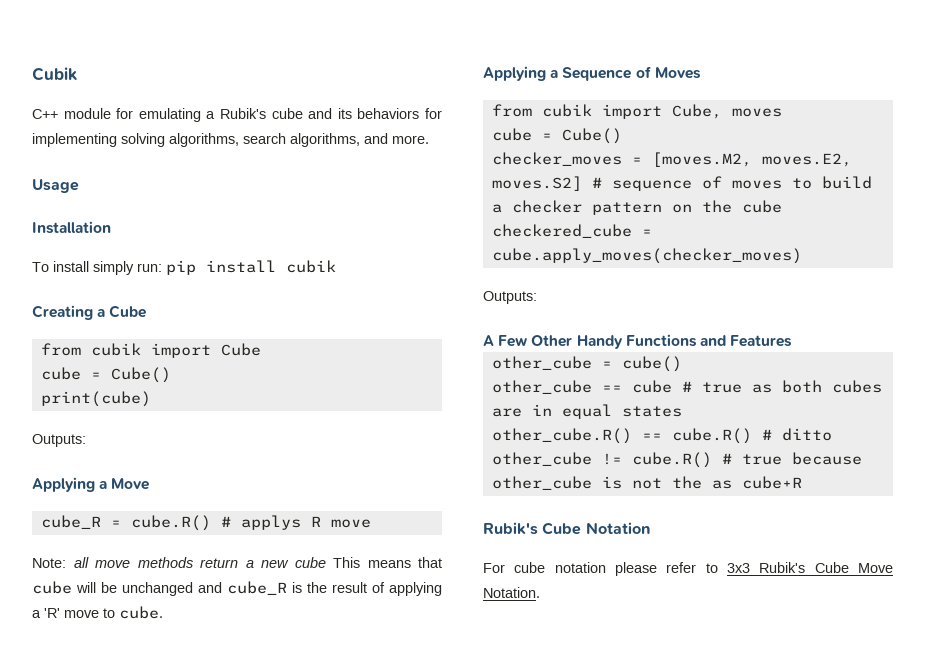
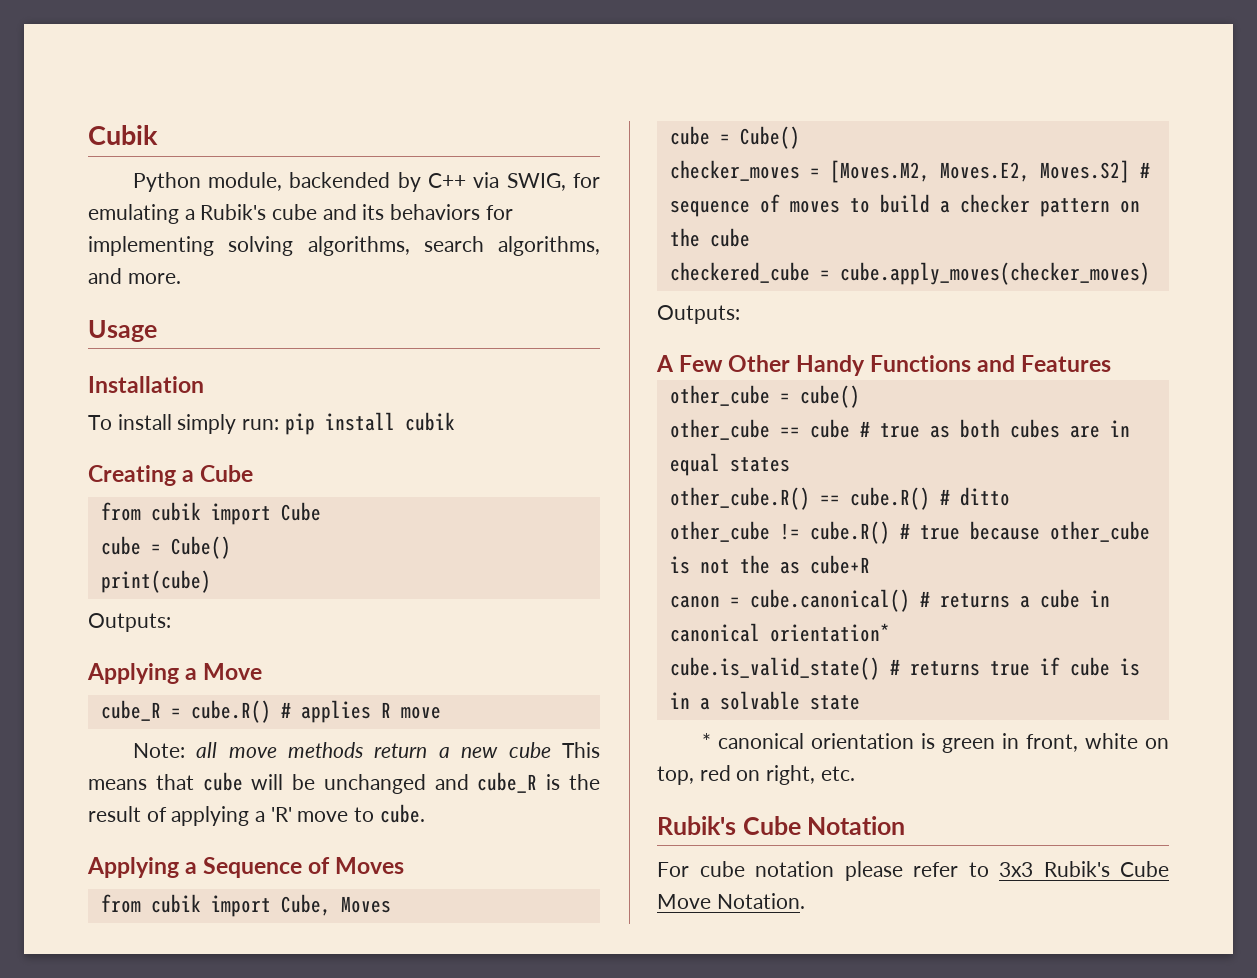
[32,108,111,119] C++ module -> [132,172,566,192] Python module, backended by C++ via SWIG,
[240,515,301,530] applys -> [300,700,371,723] applies
[731,108,782,117] moves -> [340,896,391,913] Moves
[651,152,852,167] [491,176,582,191] [moves.M2, moves.E2, moves.S2] -> [829,160,1130,183] [Moves.M2, Moves.E2, Moves.S2]
(802, 482) none -> [669,589,1110,612] [669,623,890,642] [669,657,1140,680] [669,691,860,710] [701,733,1169,753] [657,765,855,785] // canon = cube.canonical() # returns a cube in canonical orientation* // cube.is_valid_state() # returns true if cube is in a solvable state // * canonical orientation is green in front, white on top, red on right, etc.

